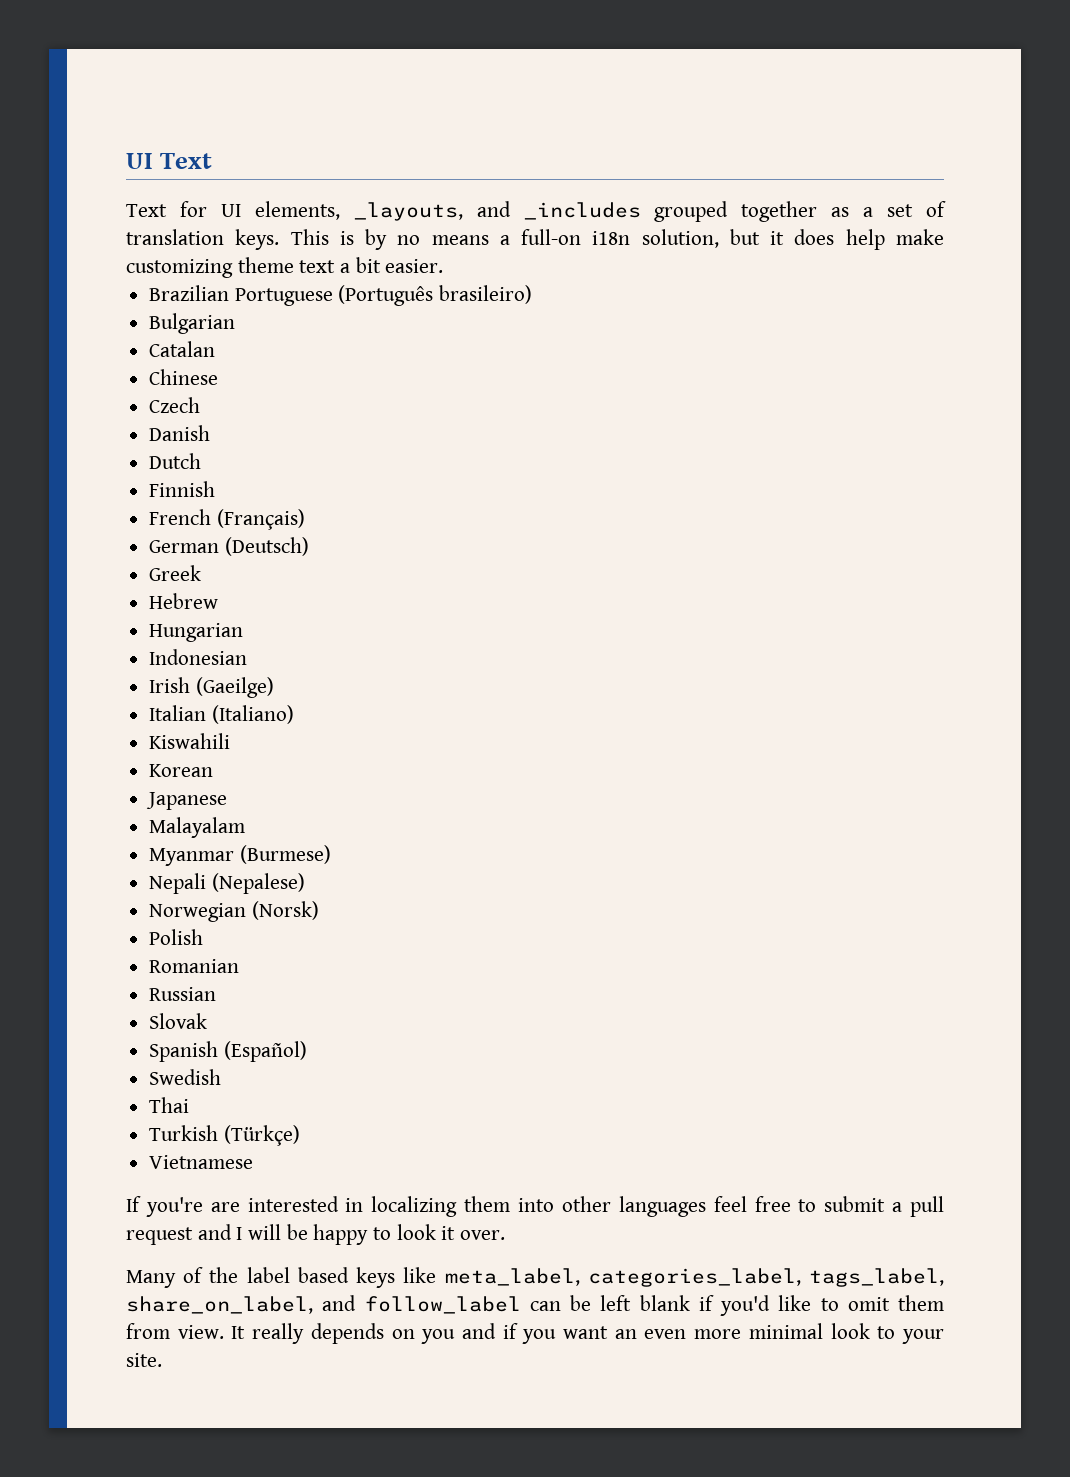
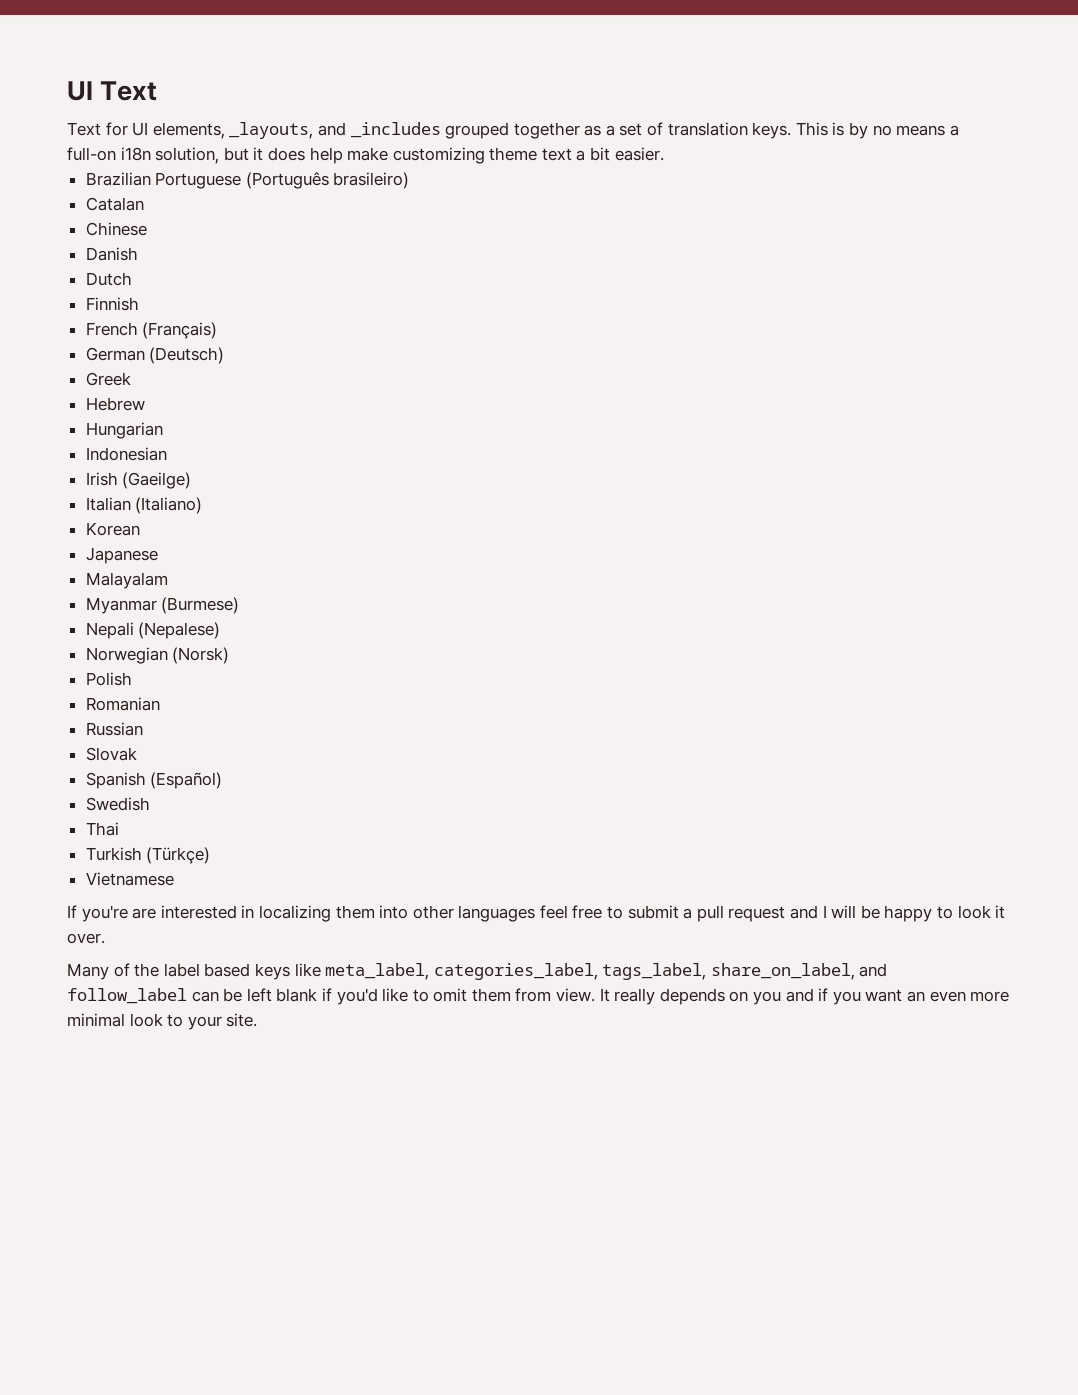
[149,313,236,334] // Bulgarian -> (410, 180) none
[149,397,201,413] // Czech -> (147, 229) none
[149,733,231,749] // Kiswahili -> (203, 505) none

